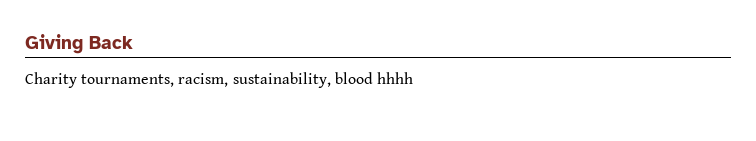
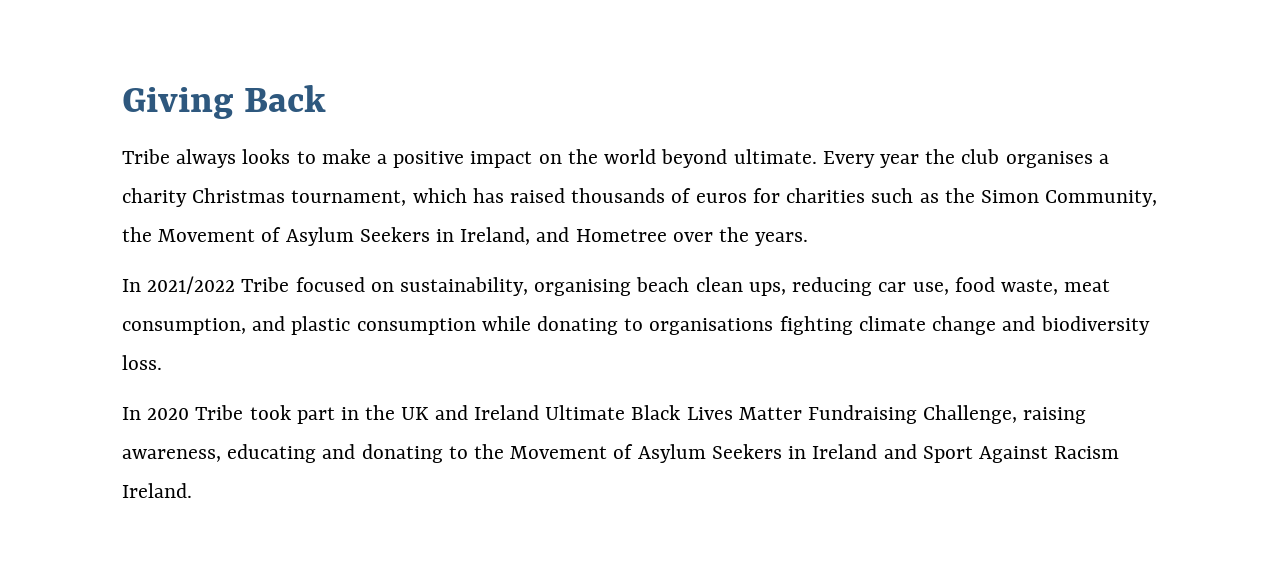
[25,72,413,88] Charity tournaments, racism, sustainability, blood hhhh -> [122,149,1109,168] [122,188,1158,207] [122,227,809,246] [122,276,1111,296] [122,316,1150,335] [122,355,162,370] [122,405,1087,424] [122,444,1120,463] [122,483,192,498] Tribe always looks to make a positive impact on the world beyond ultimate. Every year the club organises a charity Christmas tournament, which has raised thousands of euros for charities such as the Simon Community, the Movement of Asylum Seekers in Ireland, and Hometree over the years. // In 2021/2022 Tribe focused on sustainability, organising beach clean ups, reducing car use, food waste, meat consumption, and plastic consumption while donating to organisations fighting climate change and biodiversity loss. // In 2020 Tribe took part in the UK and Ireland Ultimate Black Lives Matter Fundraising Challenge, raising awareness, educating and donating to the Movement of Asylum Seekers in Ireland and Sport Against Racism Ireland.

